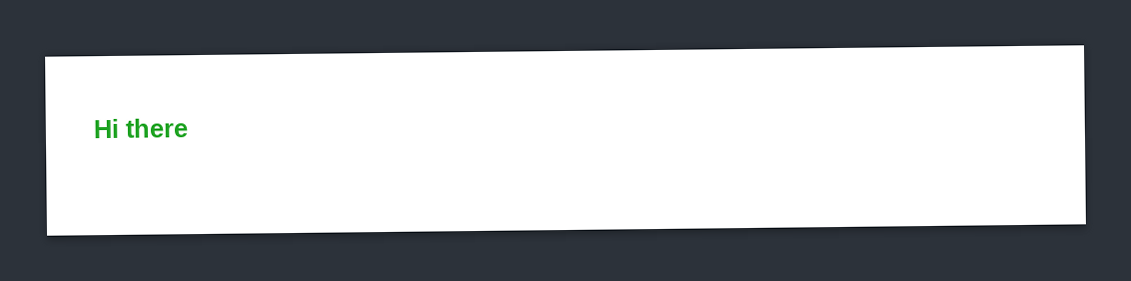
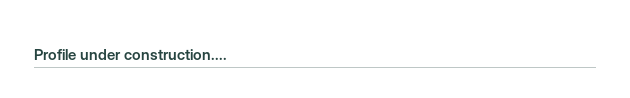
[93,118,188,139] Hi there -> [34,49,228,60] Profile under construction....

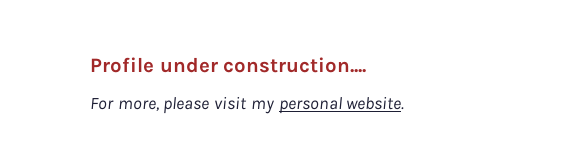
(228, 54) none -> [90,96,405,114] // For more, please visit my personal website.

